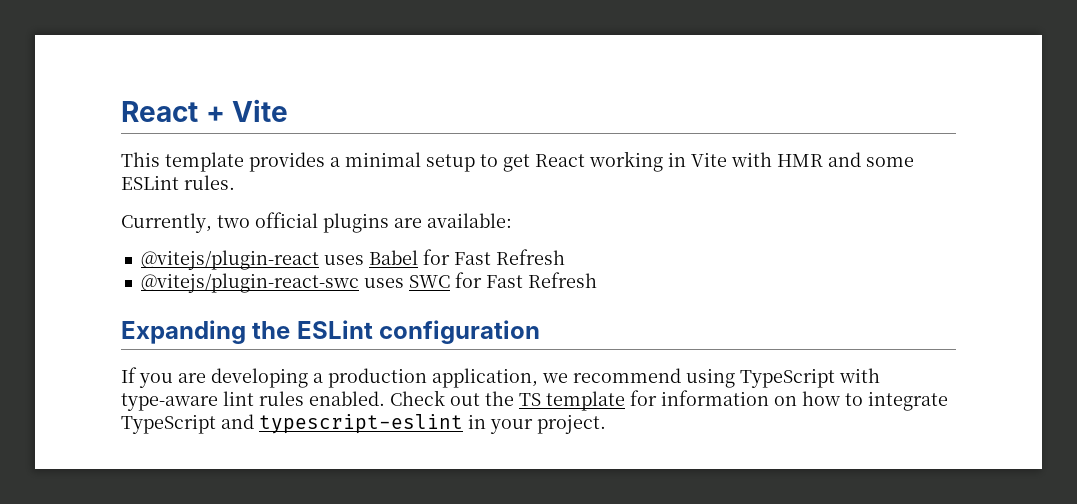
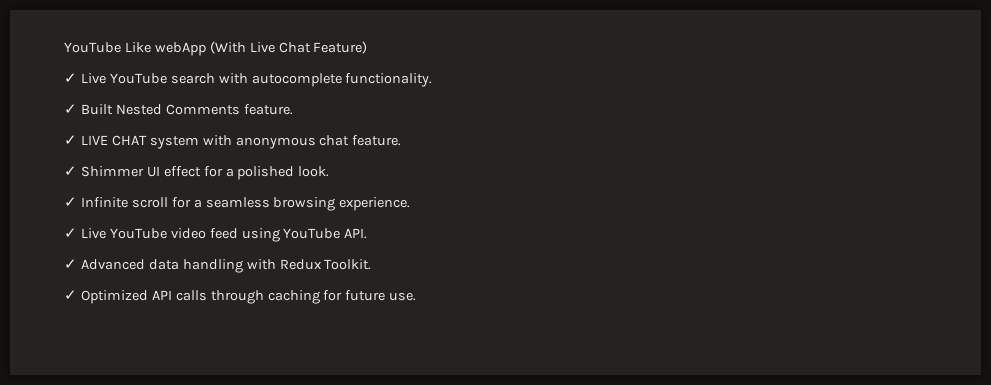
[121,99,289,122] [121,151,914,172] [121,175,235,190] [121,212,512,233] [140,249,565,270] [140,272,597,293] [121,320,541,344] [121,367,880,388] [121,390,948,411] [121,414,606,434] React + Vite // This template provides a minimal setup to get React working in Vite with HMR and some ESLint rules. // Currently, two official plugins are available: // @vitejs/plugin-react uses Babel for Fast Refresh // @vitejs/plugin-react-swc uses SWC for Fast Refresh // Expanding the ESLint configuration // If you are developing a production application, we recommend using TypeScript with type-aware lint rules enabled. Check out the TS template for information on how to integrate TypeScript and typescript-eslint in your project. -> [64,41,368,56] [64,73,433,87] [64,104,293,115] [64,135,402,149] [64,166,330,180] [64,197,411,211] [64,228,368,242] [64,259,372,273] [64,290,417,304] YouTube Like webApp (With Live Chat Feature) // ✓ Live YouTube search with autocomplete functionality. // ✓ Built Nested Comments feature. // ✓ LIVE CHAT system with anonymous chat feature. // ✓ Shimmer UI effect for a polished look. // ✓ Infinite scroll for a seamless browsing experience. // ✓ Live YouTube video feed using YouTube API. // ✓ Advanced data handling with Redux Toolkit. // ✓ Optimized API calls through caching for future use.

